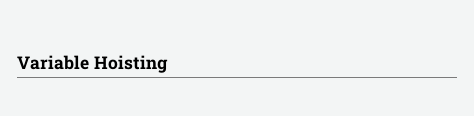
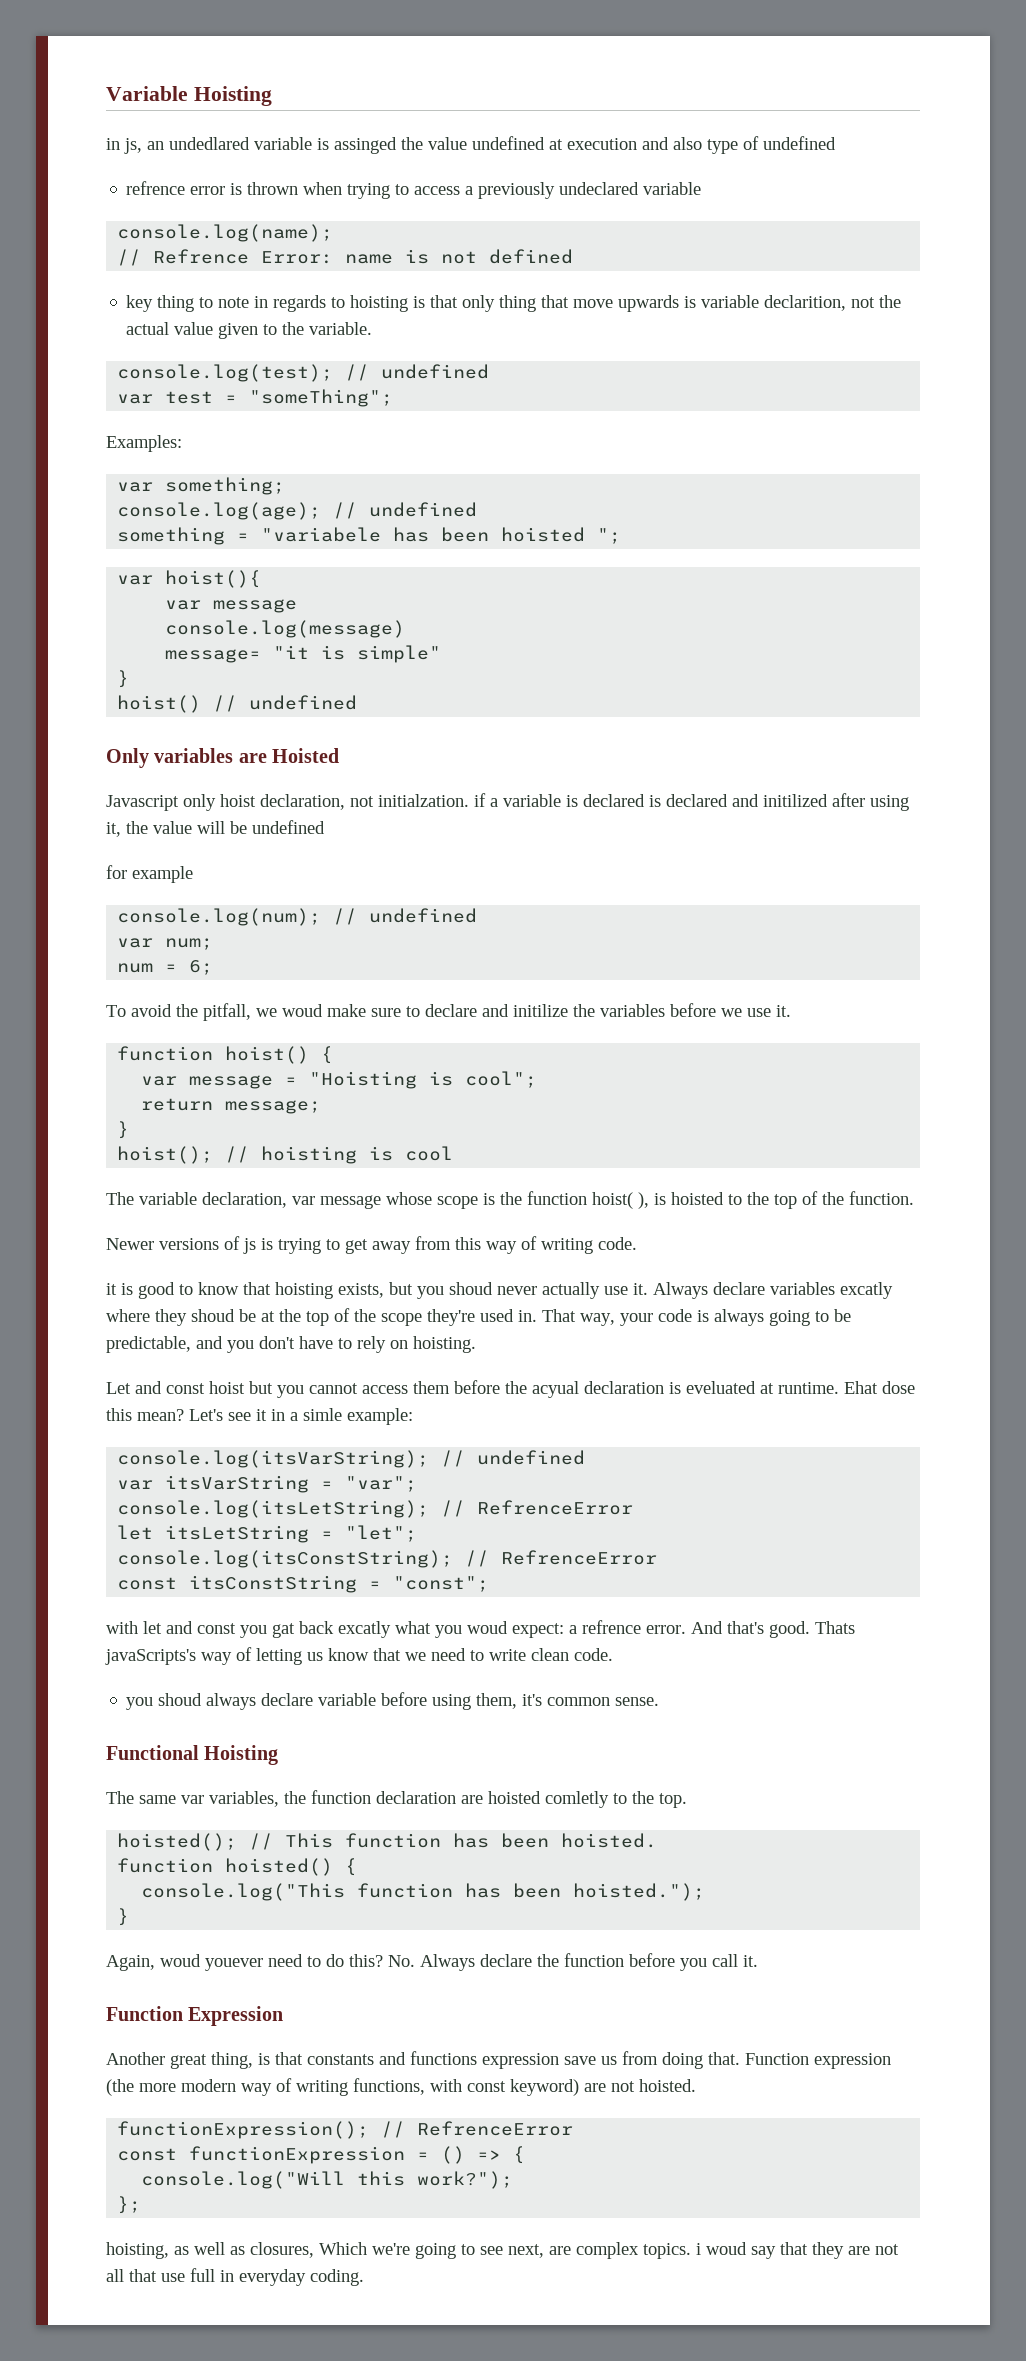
(168, 64) none -> [106,136,836,154] [126,181,702,199] [117,224,334,242] [117,249,574,266] [126,295,902,312] [126,322,373,339] [117,364,490,382] [117,389,394,407] [106,435,182,452] [117,477,286,495] [117,502,478,520] [117,527,622,545] [117,570,262,588] [165,599,298,613] [165,620,406,638] [165,645,442,663] [117,670,130,688] [117,695,358,713] [106,748,340,768] [106,793,909,811] [106,820,325,837] [106,865,193,883] [117,908,478,926] [117,938,214,950] [117,960,214,975] [106,1003,791,1021] [117,1046,334,1064] [141,1071,538,1089] [141,1098,322,1114] [117,1121,130,1139] [117,1146,454,1164] [106,1191,914,1209] [106,1236,637,1254] [106,1282,893,1299] [106,1308,851,1326] [106,1336,476,1353] [106,1380,915,1398] [106,1408,413,1425] [117,1450,586,1468] [117,1475,418,1493] [117,1500,634,1518] [117,1525,418,1543] [117,1550,658,1568] [117,1575,490,1593] [106,1620,855,1638] [105,1647,613,1665] [126,1692,660,1710] [106,1745,279,1765] [106,1790,687,1808] [117,1833,658,1851] [117,1858,358,1876] [141,1883,706,1901] [117,1908,130,1926] [106,1953,758,1971] [106,2006,284,2026] [106,2051,891,2069] [106,2078,696,2096] [117,2121,574,2139] [117,2146,526,2164] [141,2171,514,2189] [117,2196,142,2214] [106,2242,899,2259] [106,2268,364,2286] // in js, an undedlared variable is assinged the value undefined at execution and also type of undefined // refrence error is thrown when trying to access a previously undeclared variable // console.log(name); // // Refrence Error: name is not defined // key thing to note in regards to hoisting is that only thing that move upwards is variable declarition, not the actual value given to the variable. // console.log(test); // undefined // var test = "someThing"; // Examples: // var something; // console.log(age); // undefined // something = "variabele has been hoisted "; // var hoist(){ // var message // console.log(message) // message= "it is simple" // } // hoist() // undefined // Only variables are Hoisted // Javascript only hoist declaration, not initialzation. if a variable is declared is declared and initilized after using it, the value will be undefined // for example // console.log(num); // undefined // var num; // num = 6; // To avoid the pitfall, we woud make sure to declare and initilize the variables before we use it. // function hoist() { // var message = "Hoisting is cool"; // return message; // } // hoist(); // hoisting is cool // The variable declaration, var message whose scope is the function hoist( ), is hoisted to the top of the function. // Newer versions of js is trying to get away from this way of writing code. // it is good to know that hoisting exists, but you shoud never actually use it. Always declare variables excatly where they shoud be at the top of the scope they're used in. That way, your code is always going to be predictable, and you don't have to rely on hoisting. // Let and const hoist but you cannot access them before the acyual declaration is eveluated at runtime. Ehat dose this mean? Let's see it in a simle example: // console.log(itsVarString); // undefined // var itsVarString = "var"; // console.log(itsLetString); // RefrenceError // let itsLetString = "let"; // console.log(itsConstString); // RefrenceError // const itsConstString = "const"; // with let and const you gat back excatly what you woud expect: a refrence error. And that's good. Thats javaScripts's way of letting us know that we need to write clean code. // you shoud always declare variable before using them, it's common sense. // Functional Hoisting // The same var variables, the function declaration are hoisted comletly to the top. // hoisted(); // This function has been hoisted. // function hoisted() { // console.log("This function has been hoisted."); // } // Again, woud youever need to do this? No. Always declare the function before you call it. // Function Expression // Another great thing, is that constants and functions expression save us from doing that. Function expression (the more modern way of writing functions, with const keyword) are not hoisted. // functionExpression(); // RefrenceError // const functionExpression = () => { // console.log("Will this work?"); // }; // hoisting, as well as closures, Which we're going to see next, are complex topics. i woud say that they are not all that use full in everyday coding.

